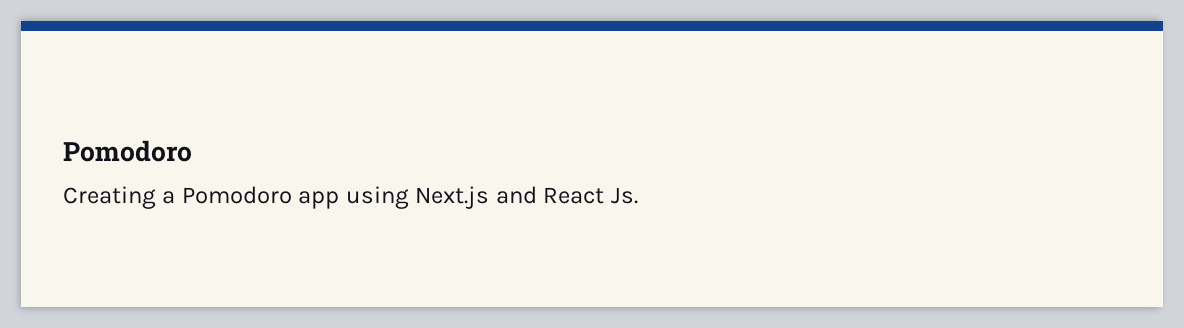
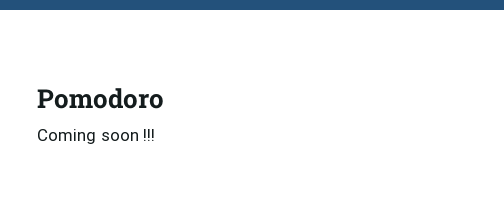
[63,186,638,209] Creating a Pomodoro app using Next.js and React Js. -> [37,129,156,144] Coming soon !!!

